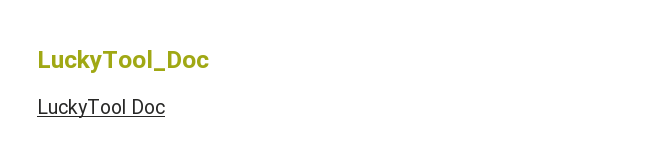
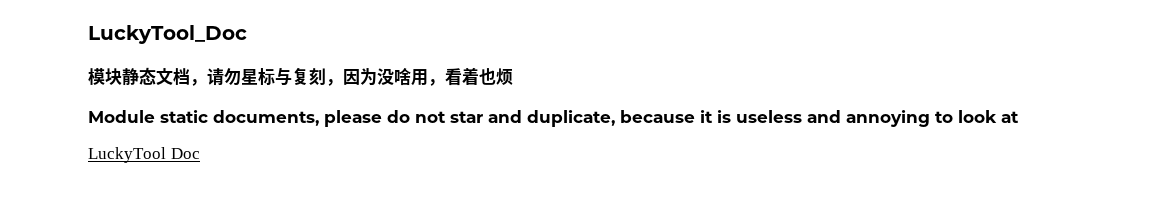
(209, 61) none -> [88,67,513,86] [88,110,1019,127] // 模块静态文档，请勿星标与复刻，因为没啥用，看着也烦 // Module static documents, please do not star and duplicate, because it is useless and annoying to look at

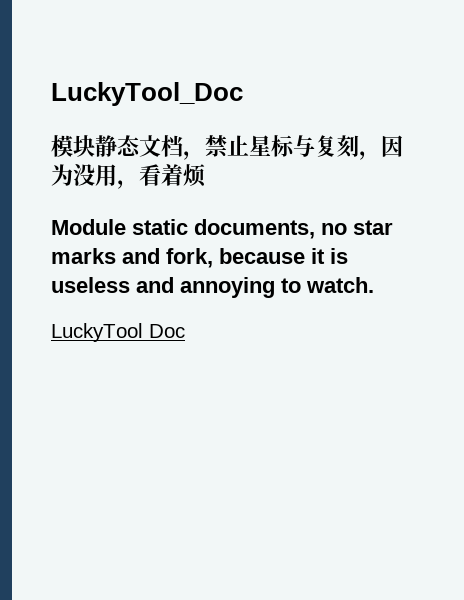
[207,68,241,86] 请勿 -> [205,135,249,158] 禁止
[394,67,411,86] 啥 -> (95, 175) none
[479,68,496,85] 也 -> (183, 175) none
[324,110,615,127] please do not star and duplicate, -> [321,220,393,235] [51,248,213,268] no star marks and fork,
[958,110,1019,123] look at -> [306,277,374,293] watch.

